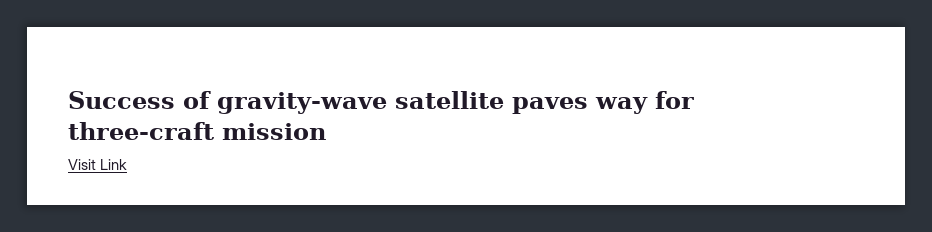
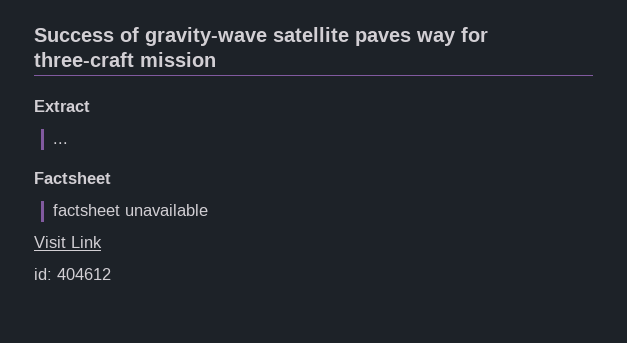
(326, 131) none -> [34,100,90,112] [52,142,68,144] [34,172,111,184] [52,204,208,216] // Extract // ... // Factsheet // factsheet unavailable
(128, 164) none -> [34,268,111,280] // id: 404612

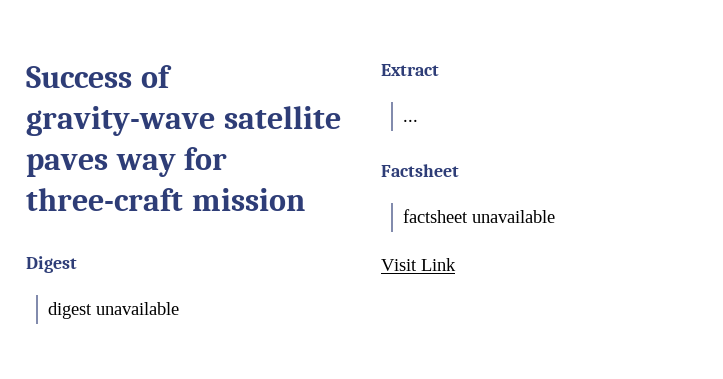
(216, 59) none -> [26,256,77,273] [48,302,180,319] // Digest // digest unavailable
[34,268,111,280] // id: 404612 -> (456, 264) none

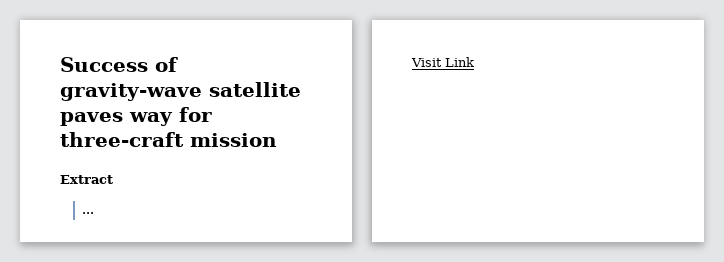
[26,256,77,273] [48,302,180,319] // Digest // digest unavailable -> (277, 140) none
[381,164,459,177] [403,209,556,223] // Factsheet // factsheet unavailable -> (94, 213) none

